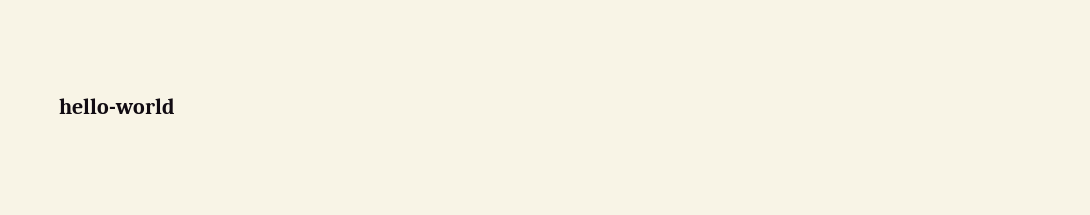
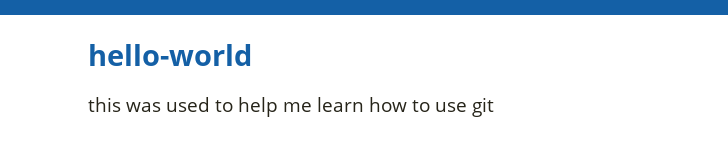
(175, 106) none -> [88,97,494,117] // this was used to help me learn how to use git

